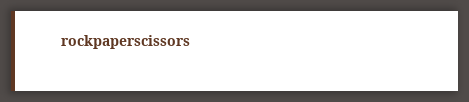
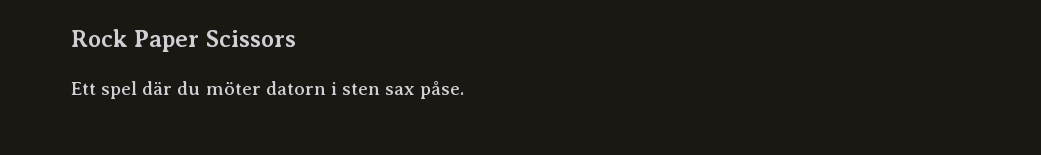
[61,35,190,49] rockpaperscissors -> [71,29,296,52] [71,81,465,99] Rock Paper Scissors // Ett spel där du möter datorn i sten sax påse.

